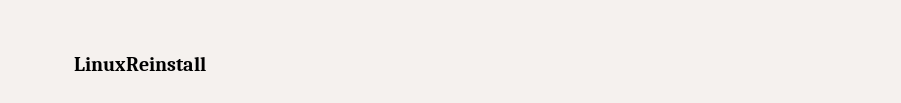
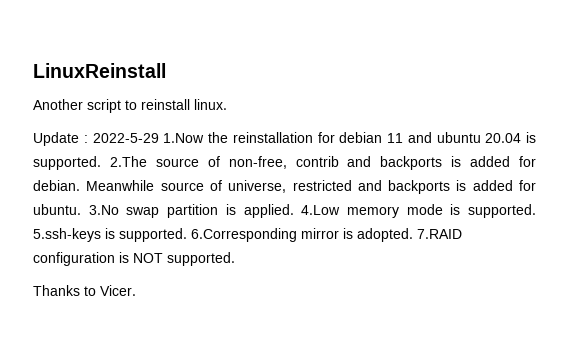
(206, 63) none -> [33,99,227,113] [33,132,536,146] [33,156,536,170] [33,180,536,194] [33,204,536,218] [33,228,462,242] [33,252,235,266] [33,285,136,296] // Another script to reinstall linux. // Update : 2022-5-29 1.Now the reinstallation for debian 11 and ubuntu 20.04 is supported. 2.The source of non-free, contrib and backports is added for debian. Meanwhile source of universe, restricted and backports is added for ubuntu. 3.No swap partition is applied. 4.Low memory mode is supported. 5.ssh-keys is supported. 6.Corresponding mirror is adopted. 7.RAID configuration is NOT supported. // Thanks to Vicer.

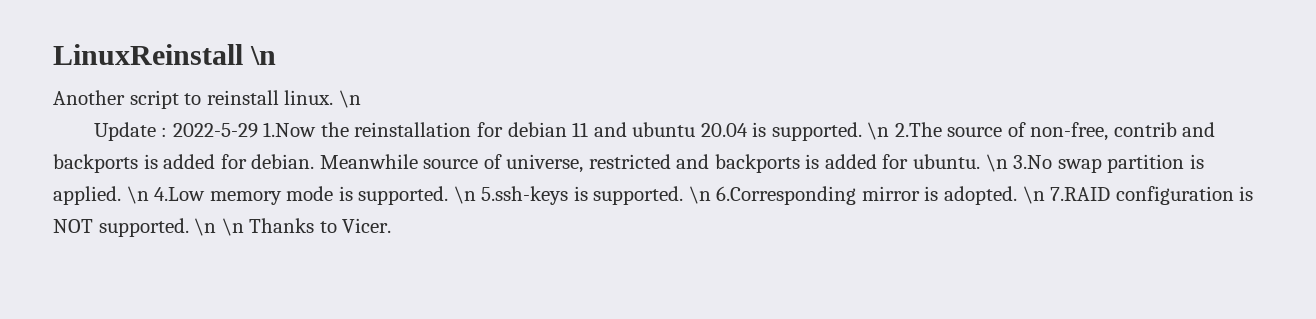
(166, 70) none -> [250,46,277,65] \n
(227, 104) none -> [338,90,361,108] \n
(101, 163) none -> [867,122,890,140] \n
(81, 209) none -> [985,154,1008,172] \n
(294, 211) none -> [126,186,149,204] \n
(536, 211) none -> [453,186,476,204] \n
(187, 235) none -> [688,186,711,204] \n
(413, 235) none -> [1022,186,1045,204] \n
(235, 259) // -> [194,218,244,236] \n \n

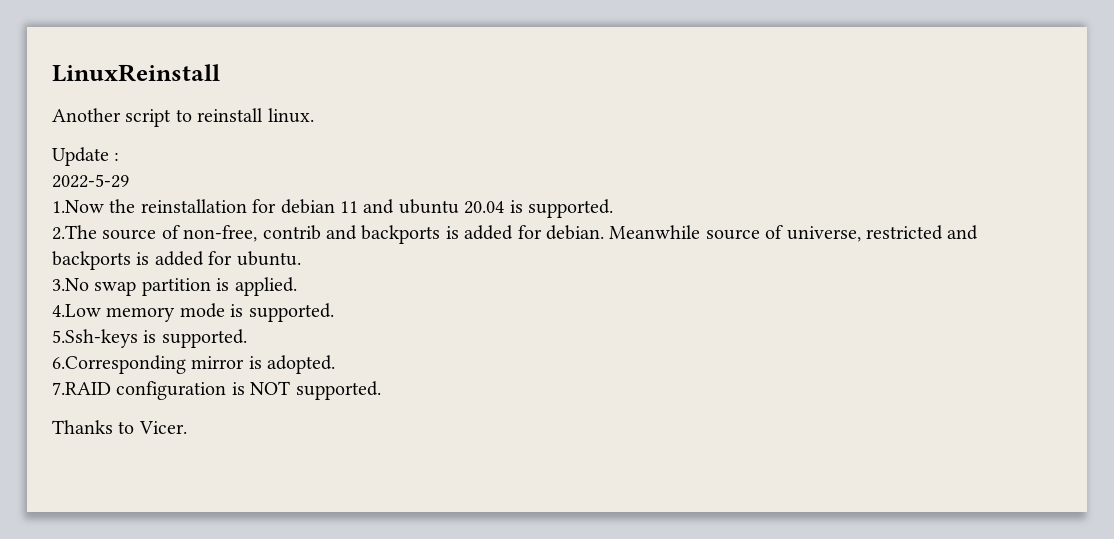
[250,46,277,65] \n -> (220, 73) none
[338,90,361,108] \n -> (314, 115) none
(168, 132) none -> (120, 156) //
(258, 130) none -> (129, 181) //
[867,122,890,140] \n -> (613, 208) //
[985,154,1008,172] \n -> (301, 258) //
[126,186,149,204] \n -> (297, 286) //
[453,186,711,205] \n 5.ssh-keys is supported. \n -> [52,329,247,348] // 5.Ssh-keys is supported. //
[1022,186,1045,204] \n -> (336, 364) //
[194,218,244,236] \n \n -> (381, 390) //

